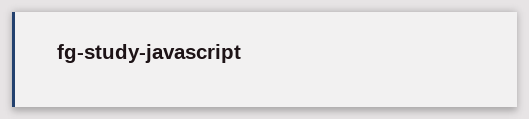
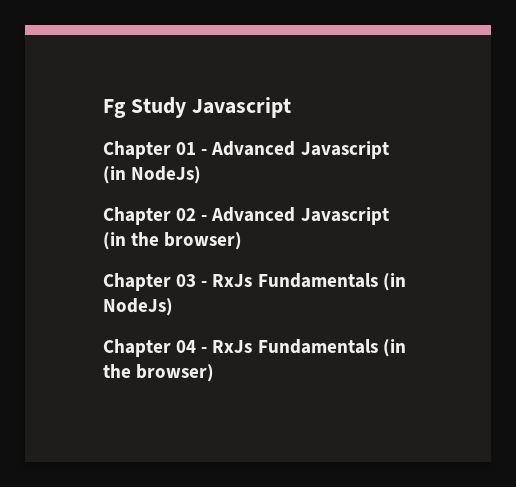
[57,44,241,63] fg-study-javascript -> [103,97,291,118] [103,141,389,159] [103,166,202,184] [103,207,389,225] [103,232,243,250] [103,273,406,291] [103,298,173,316] [103,339,406,357] [103,364,215,382] Fg Study Javascript // Chapter 01 - Advanced Javascript (in NodeJs) // Chapter 02 - Advanced Javascript (in the browser) // Chapter 03 - RxJs Fundamentals (in NodeJs) // Chapter 04 - RxJs Fundamentals (in the browser)

